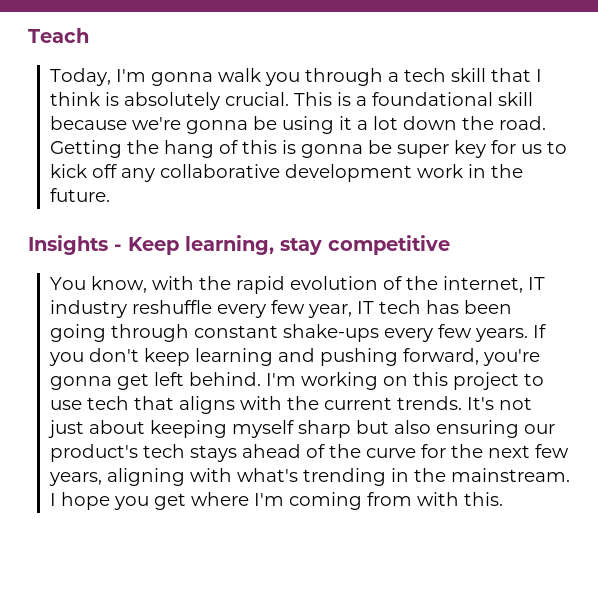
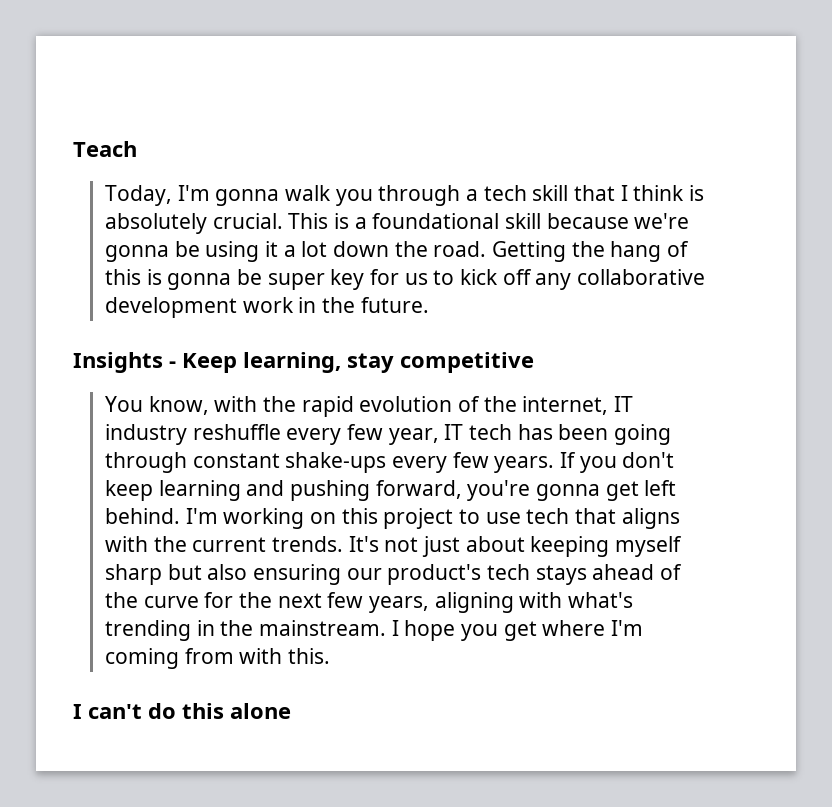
(503, 499) none -> [73,703,291,719] // I can't do this alone

